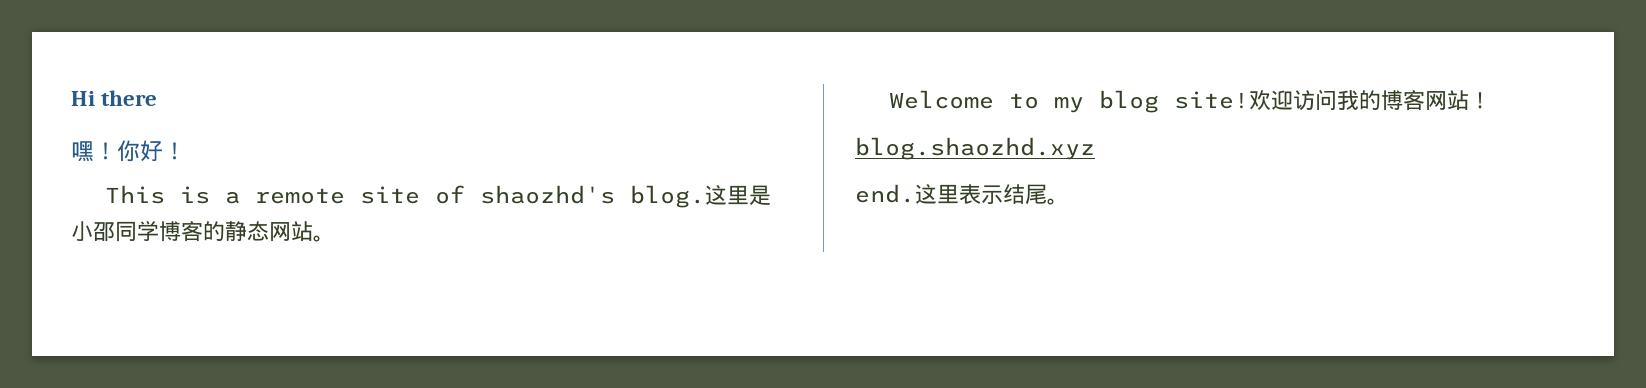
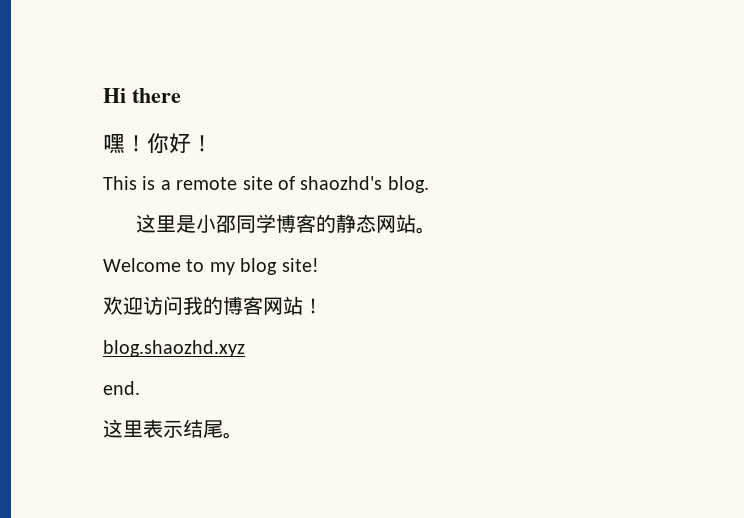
(706, 196) none -> (429, 184) //
(1250, 100) none -> (319, 265) //
(915, 193) none -> (140, 388) //

